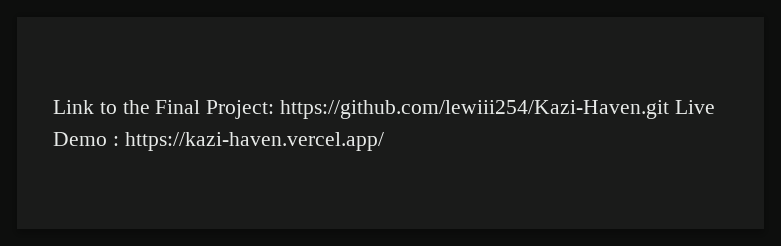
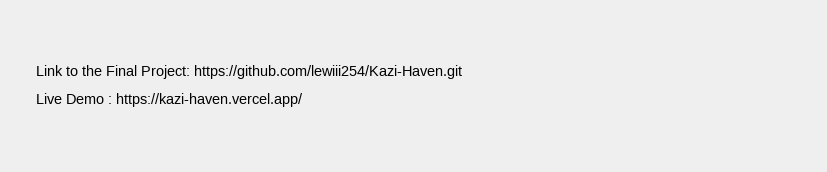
(670, 109) none -> (462, 72) //

